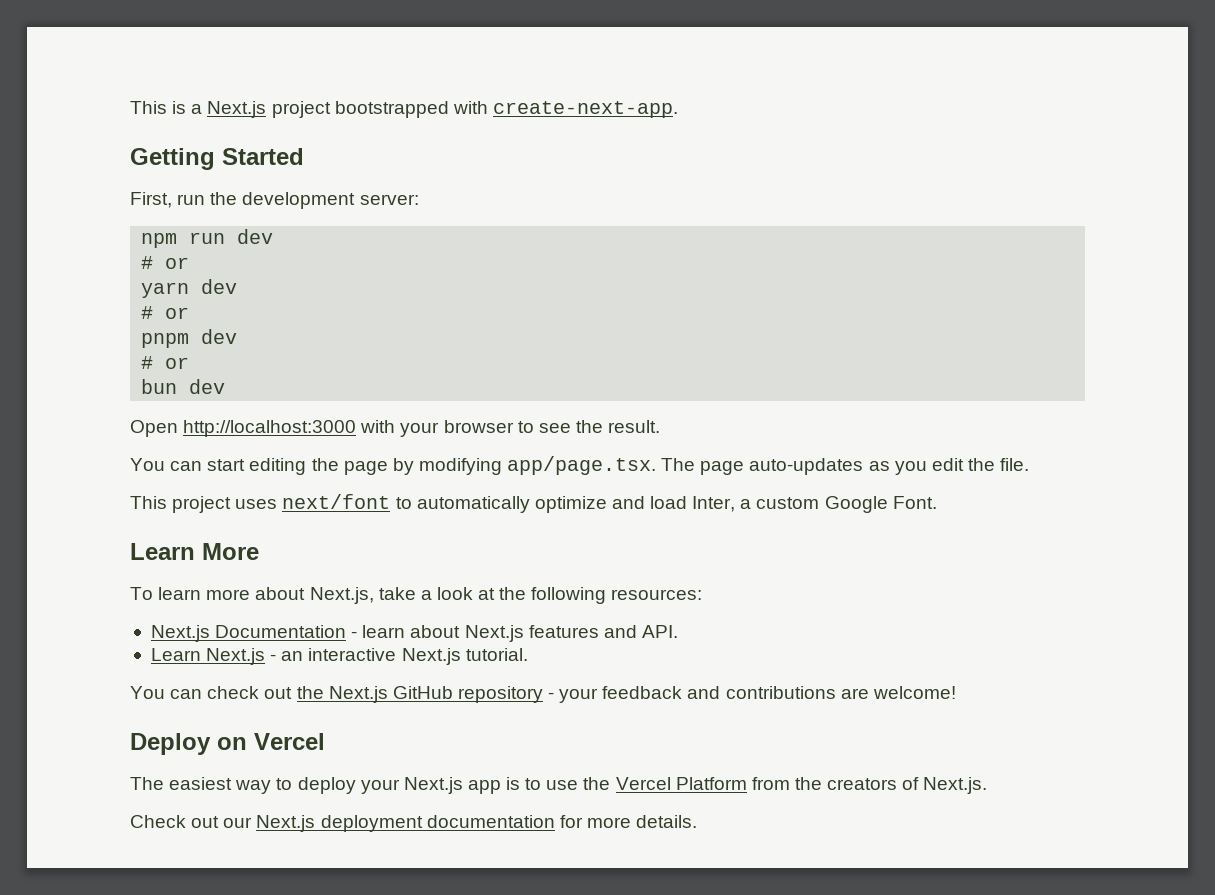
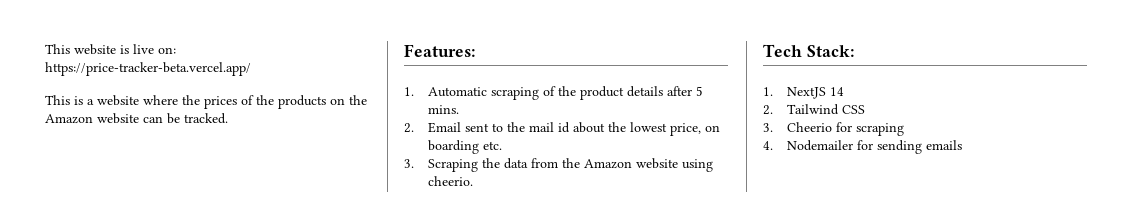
[130,101,678,118] [130,148,304,170] [130,192,419,209] [141,229,274,248] [141,256,190,269] [141,279,238,298] [141,306,190,319] [141,329,238,348] [141,356,190,369] [141,379,226,394] [130,420,661,437] [130,456,1030,475] [130,494,937,513] [130,543,259,560] [130,587,703,604] [150,625,678,642] [150,648,528,665] [130,686,956,703] [130,733,325,755] [130,777,988,794] [130,815,698,832] This is a Next.js project bootstrapped with create-next-app. // Getting Started // First, run the development server: // npm run dev // # or // yarn dev // # or // pnpm dev // # or // bun dev // Open http://localhost:3000 with your browser to see the result. // You can start editing the page by modifying app/page.tsx. The page auto-updates as you edit the file. // This project uses next/font to automatically optimize and load Inter, a custom Google Font. // Learn More // To learn more about Next.js, take a look at the following resources: // Next.js Documentation - learn about Next.js features and API. // Learn Next.js - an interactive Next.js tutorial. // You can check out the Next.js GitHub repository - your feedback and contributions are welcome! // Deploy on Vercel // The easiest way to deploy your Next.js app is to use the Vercel Platform from the creators of Next.js. // Check out our Next.js deployment documentation for more details. -> [45,44,176,55] [45,62,251,76] [45,95,367,109] [45,113,228,124] [404,44,475,57] [404,86,704,100] [428,105,460,114] [404,122,721,136] [428,140,503,154] [404,158,714,172] [428,176,474,186] [763,44,854,57] [763,87,845,99] [763,104,866,115] [763,122,905,136] [763,140,963,154] This website is live on: https://price-tracker-beta.vercel.app/ // This is a website where the prices of the products on the Amazon website can be tracked. // Features: // 1. Automatic scraping of the product details after 5 mins. // 2. Email sent to the mail id about the lowest price, on boarding etc. // 3. Scraping the data from the Amazon website using cheerio. // Tech Stack: // 1. NextJS 14 // 2. Tailwind CSS // 3. Cheerio for scraping // 4. Nodemailer for sending emails

